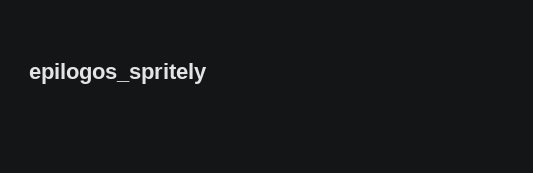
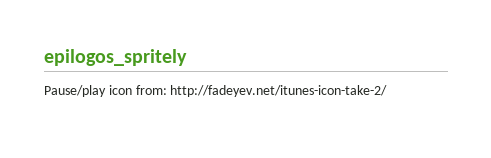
(207, 73) none -> [44,85,388,97] // Pause/play icon from: http://fadeyev.net/itunes-icon-take-2/

